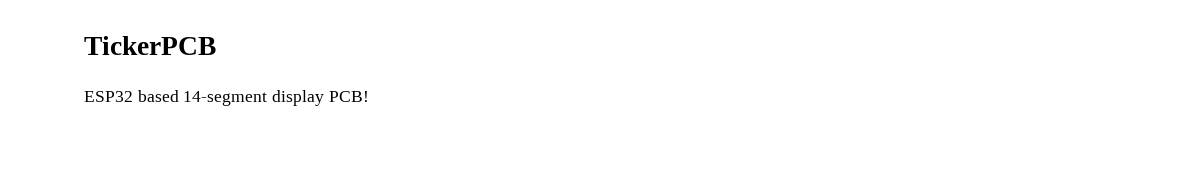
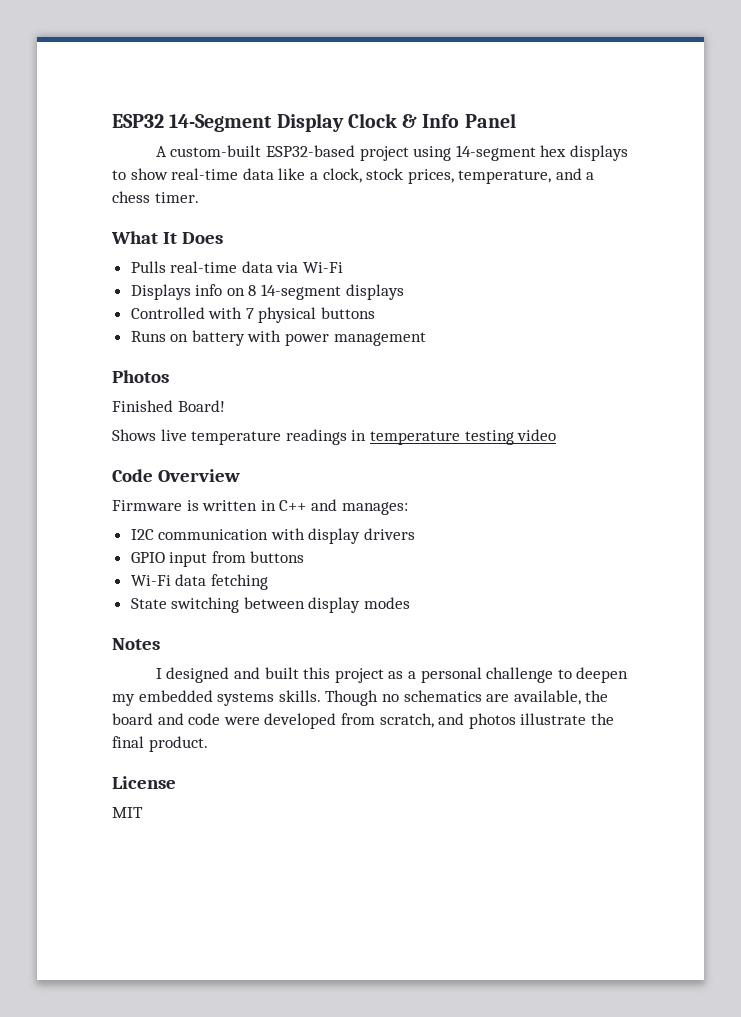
[84,36,216,55] [84,90,369,106] TickerPCB // ESP32 based 14-segment display PCB! -> [112,113,516,132] [155,145,629,161] [112,168,595,184] [112,191,199,203] [111,231,223,244] [130,261,344,273] [130,284,404,300] [130,307,376,323] [130,330,426,346] [112,370,169,383] [112,400,225,412] [112,429,557,445] [112,469,240,482] [112,499,408,515] [130,528,416,544] [130,551,305,567] [130,574,268,590] [130,597,411,613] [112,638,160,650] [155,667,629,683] [112,690,609,706] [112,713,614,729] [112,736,208,752] [112,776,176,789] [112,807,143,818] ESP32 14-Segment Display Clock & Info Panel // A custom-built ESP32-based project using 14-segment hex displays to show real-time data like a clock, stock prices, temperature, and a chess timer. // What It Does // Pulls real-time data via Wi-Fi // Displays info on 8 14-segment displays // Controlled with 7 physical buttons // Runs on battery with power management // Photos // Finished Board! // Shows live temperature readings in temperature testing video // Code Overview // Firmware is written in C++ and manages: // I2C communication with display drivers // GPIO input from buttons // Wi-Fi data fetching // State switching between display modes // Notes // I designed and built this project as a personal challenge to deepen my embedded systems skills. Though no schematics are available, the board and code were developed from scratch, and photos illustrate the final product. // License // MIT

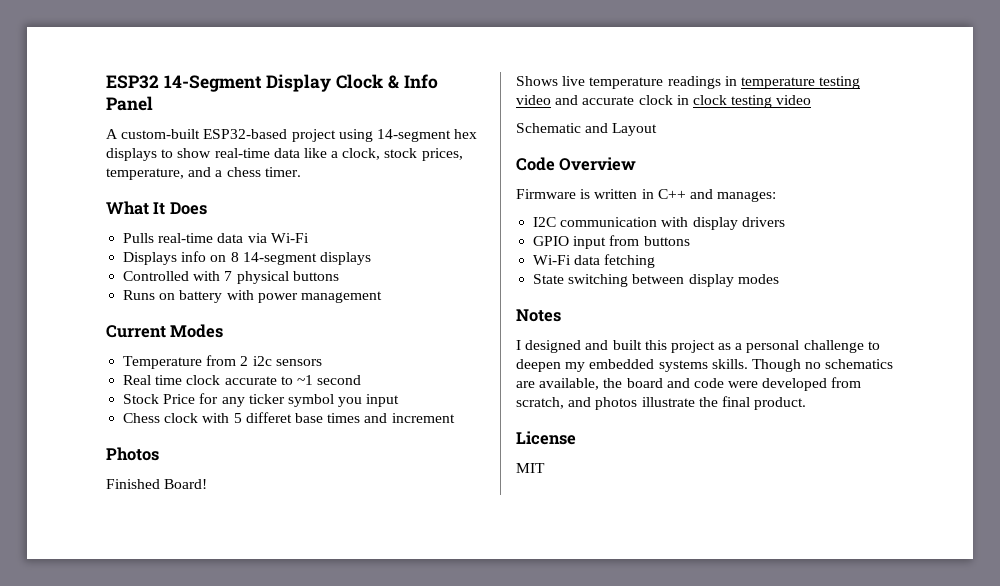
(426, 339) none -> [106,324,224,338] [123,355,322,369] [123,375,362,385] [123,393,400,407] [123,412,455,423] // Current Modes // Temperature from 2 i2c sensors // Real time clock accurate to ~1 second // Stock Price for any ticker symbol you input // Chess clock with 5 differet base times and increment
(557, 435) none -> [555,95,812,108] [516,123,658,136] and accurate clock in clock testing video // Schematic and Layout

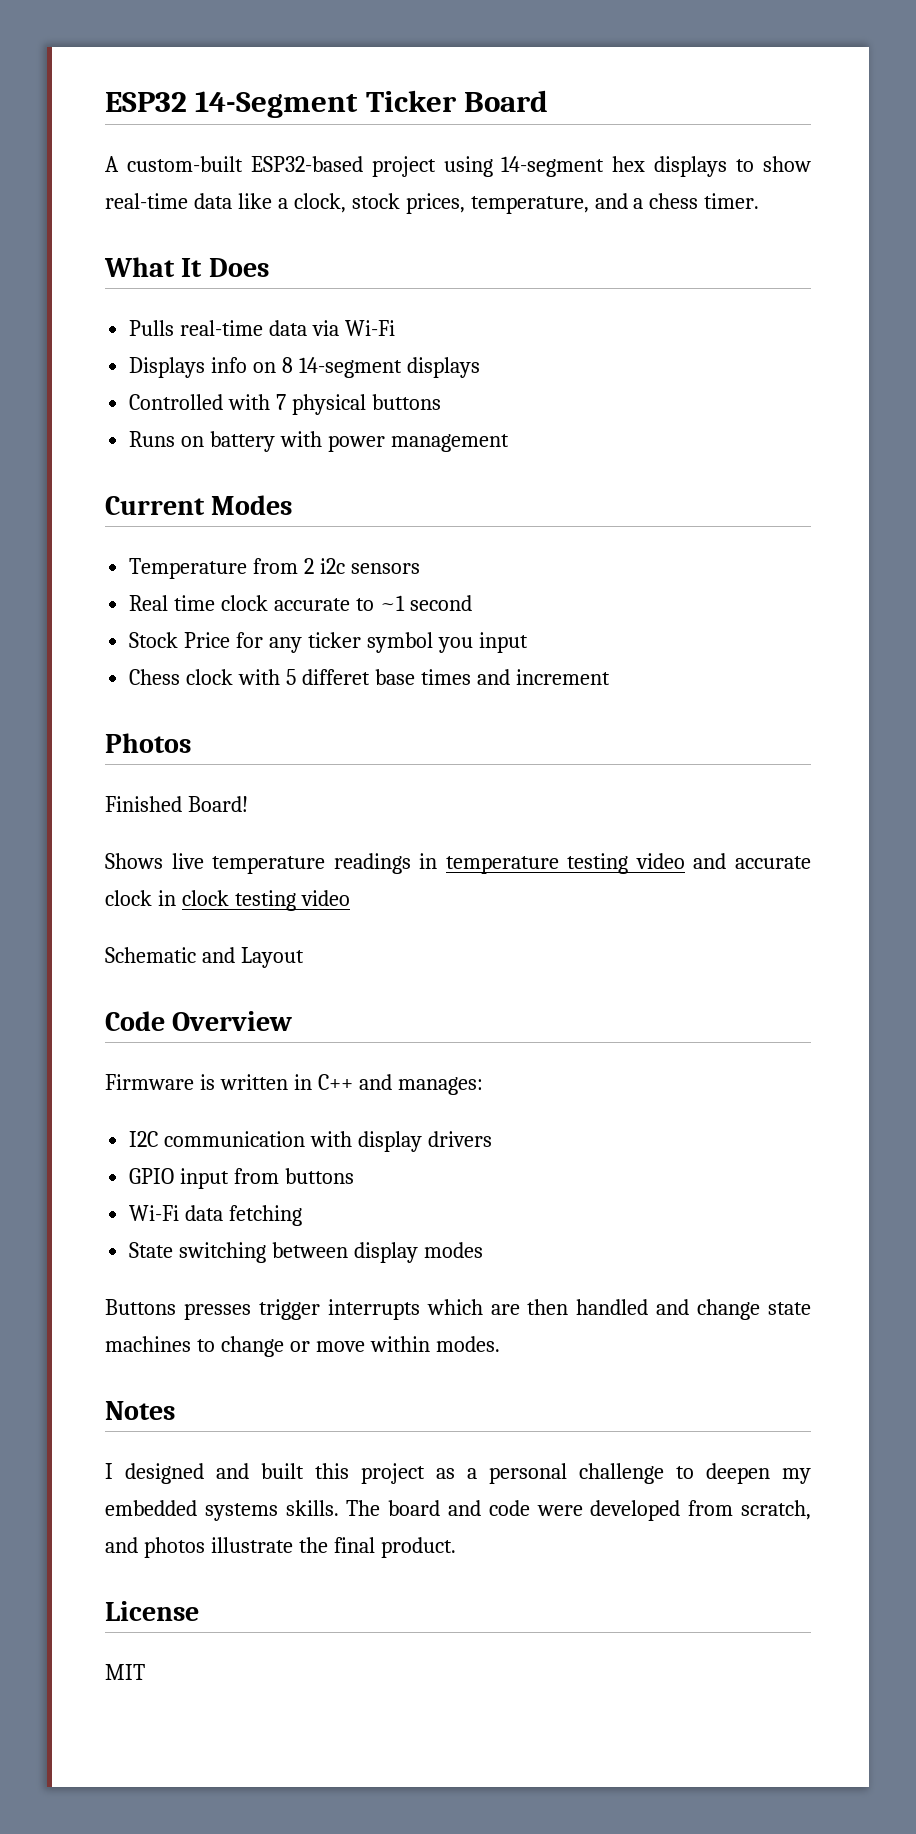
[266,74,438,92] [106,96,153,111] Display Clock & Info Panel -> [365,90,549,112] Ticker Board
(779, 279) none -> [105,1299,811,1320] [105,1336,500,1357] // Buttons presses trigger interrupts which are then handled and change state machines to change or move within modes.
[751,359,894,372] [516,378,623,390] Though no schematics are available, the -> [346,1500,381,1516] The

